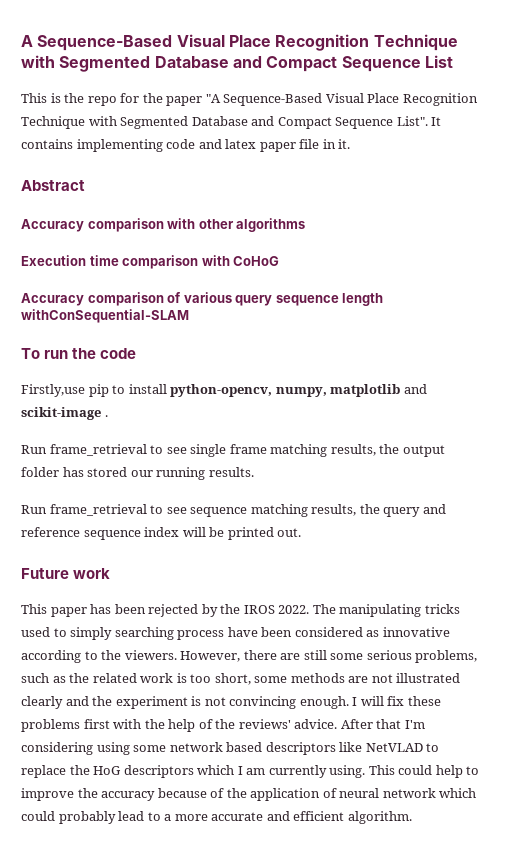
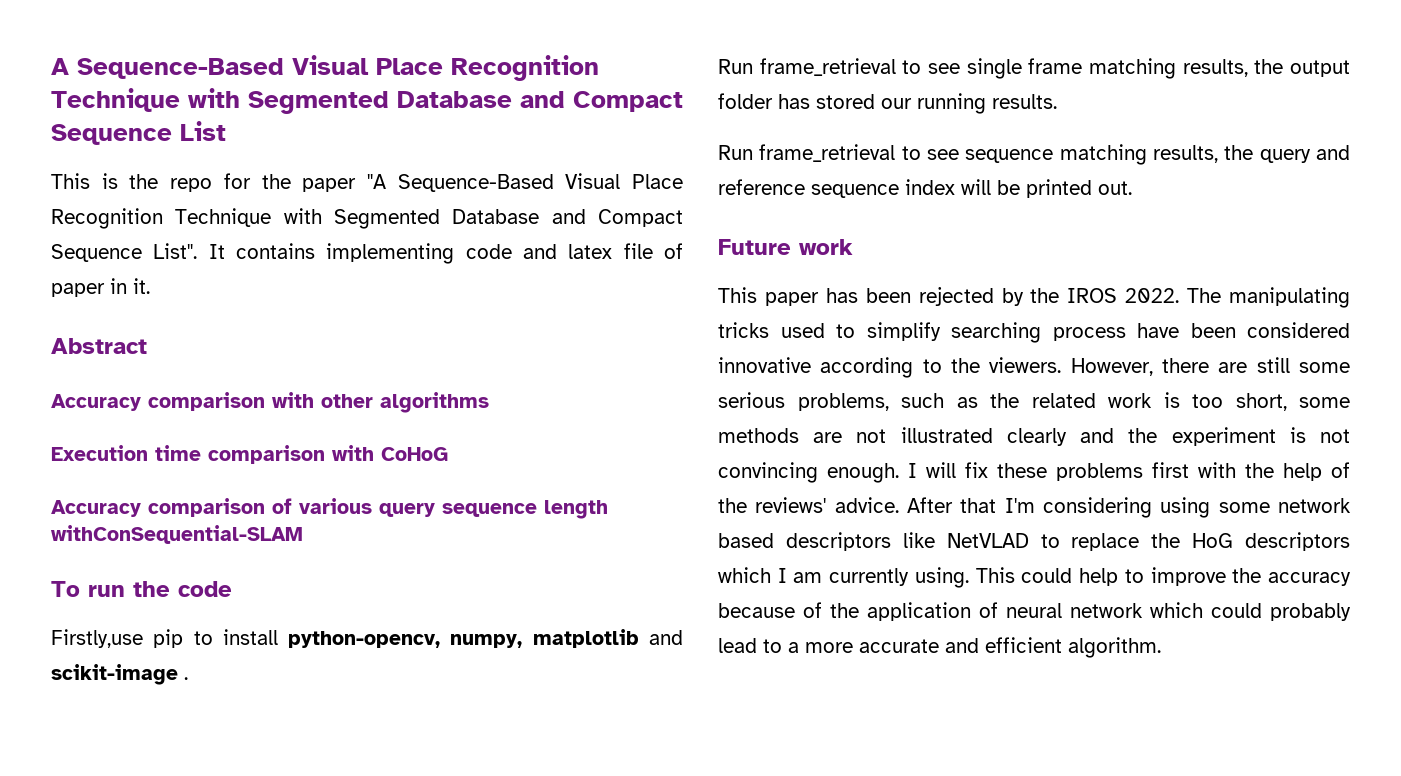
[259,139,320,152] paper file -> [623,243,683,259] [51,283,105,297] file of paper
[70,627,113,640] simply -> [866,322,941,341] simplify
[366,630,380,637] as -> (1350, 330) none

